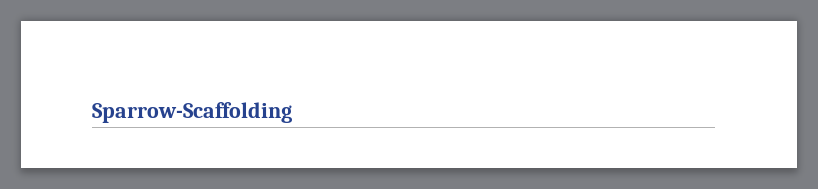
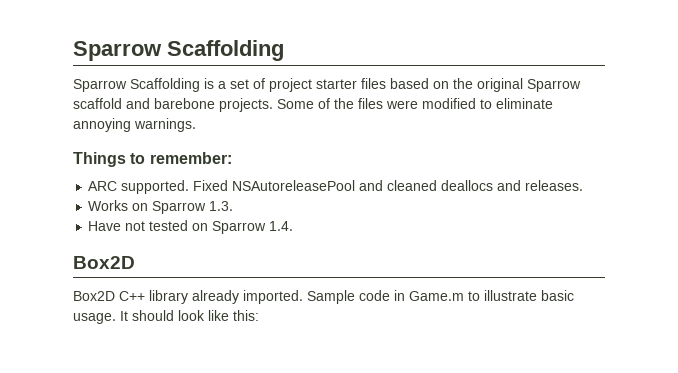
[92,102,292,123] Sparrow-Scaffolding -> [73,40,284,61] [73,78,581,92] [73,98,553,112] [73,118,196,132] [73,152,232,167] [88,180,584,194] [88,200,234,214] [88,220,294,234] [73,256,135,269] [73,290,574,304] [73,310,259,324] Sparrow Scaffolding // Sparrow Scaffolding is a set of project starter files based on the original Sparrow scaffold and barebone projects. Some of the files were modified to eliminate annoying warnings. // Things to remember: // ARC supported. Fixed NSAutoreleasePool and cleaned deallocs and releases. // Works on Sparrow 1.3. // Have not tested on Sparrow 1.4. // Box2D // Box2D C++ library already imported. Sample code in Game.m to illustrate basic usage. It should look like this:

